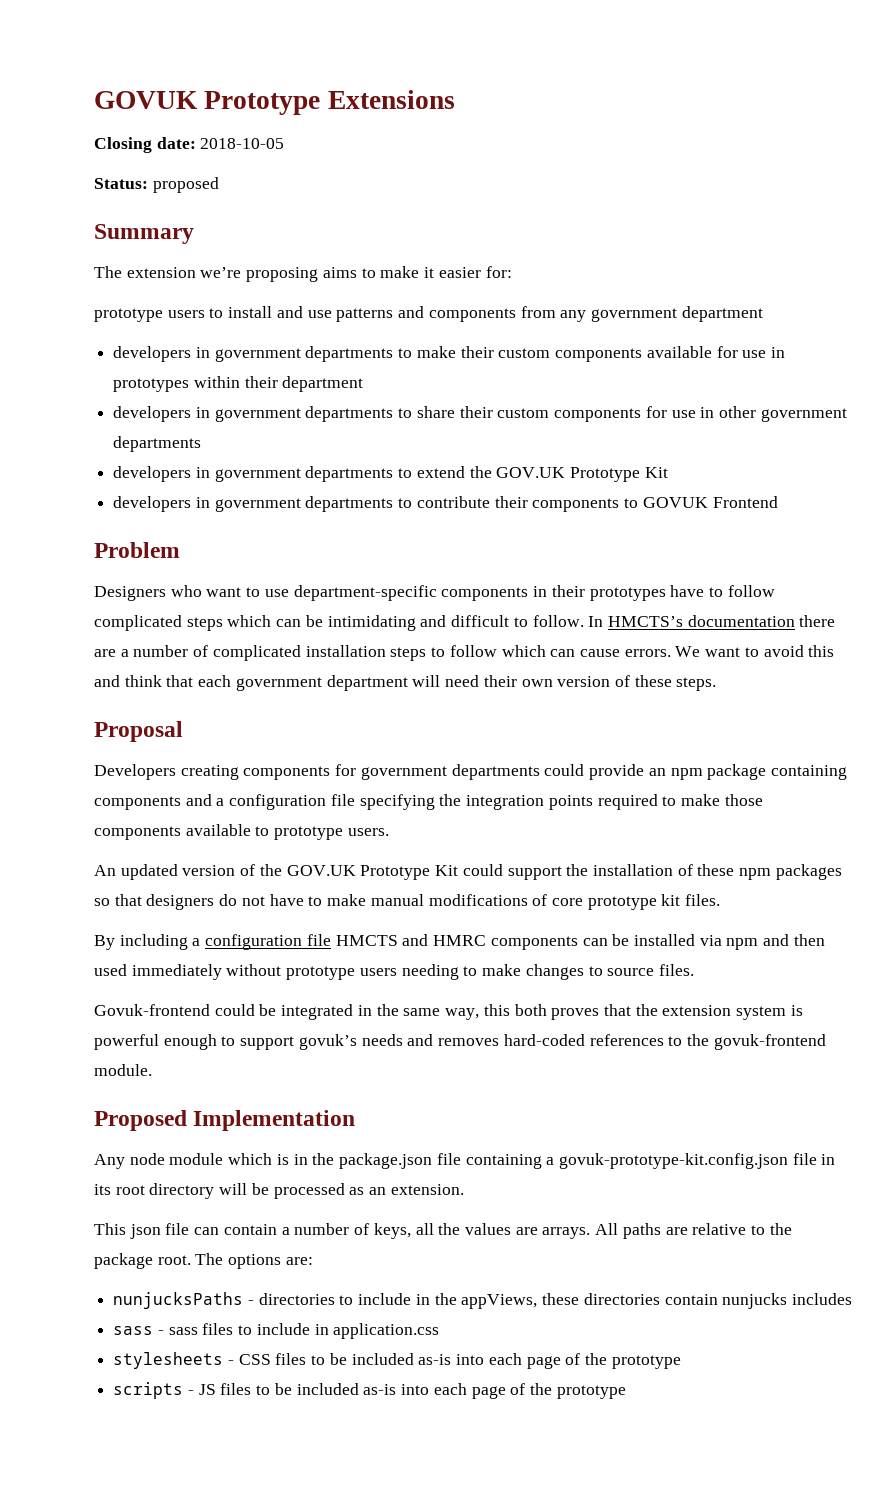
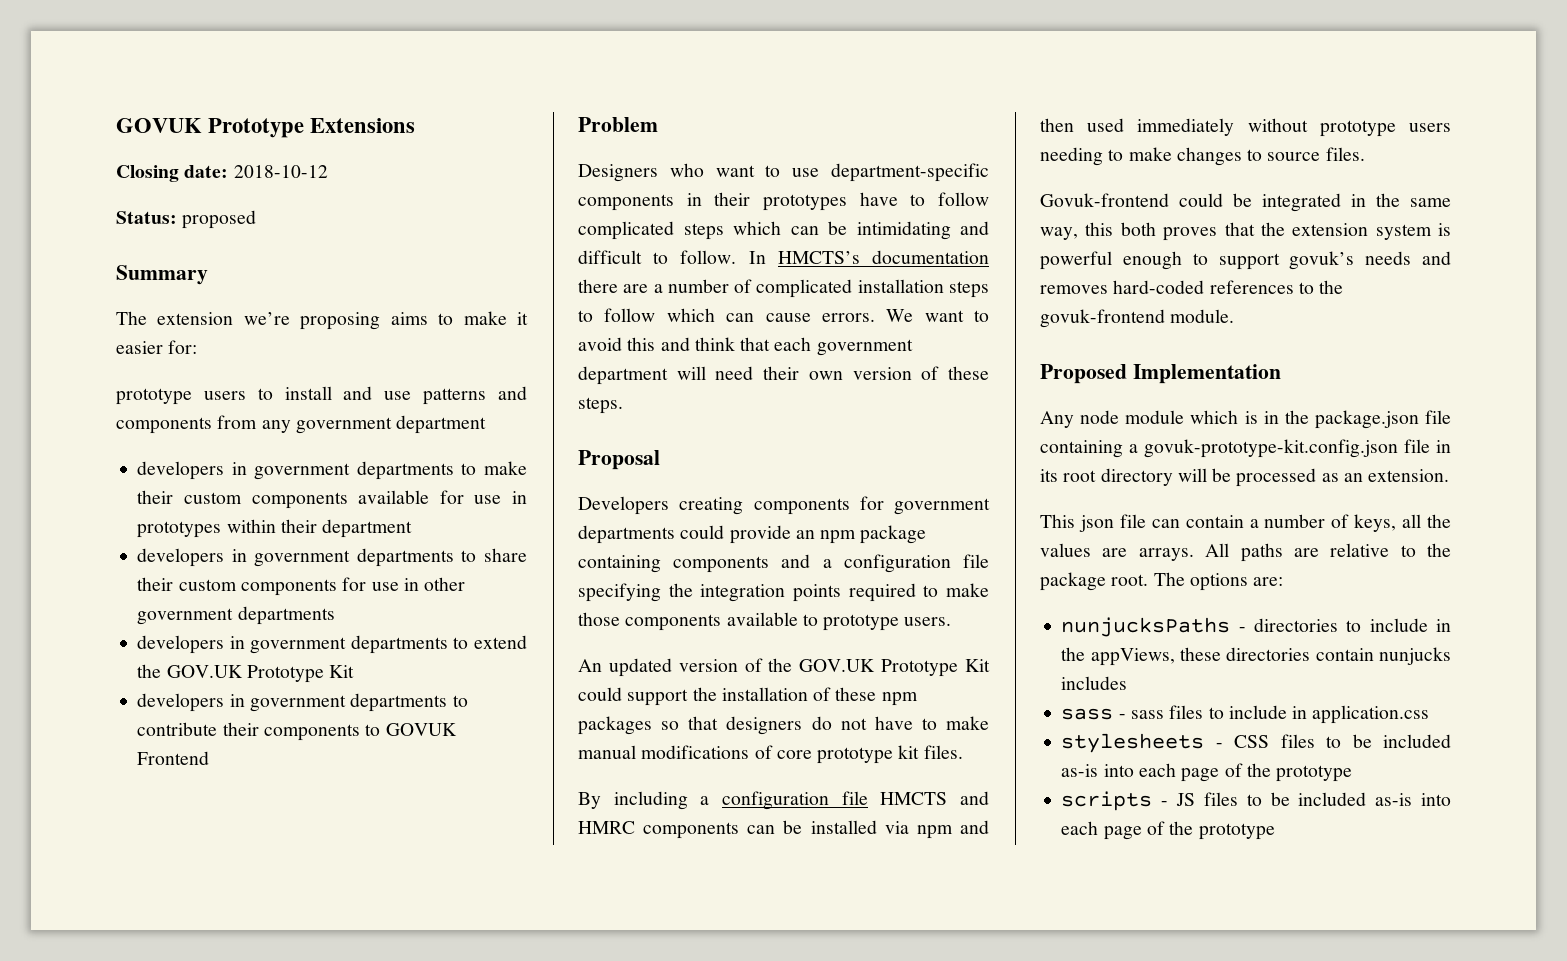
[200,138,285,149] 2018-10-05 -> [233,165,328,178] 2018-10-12

